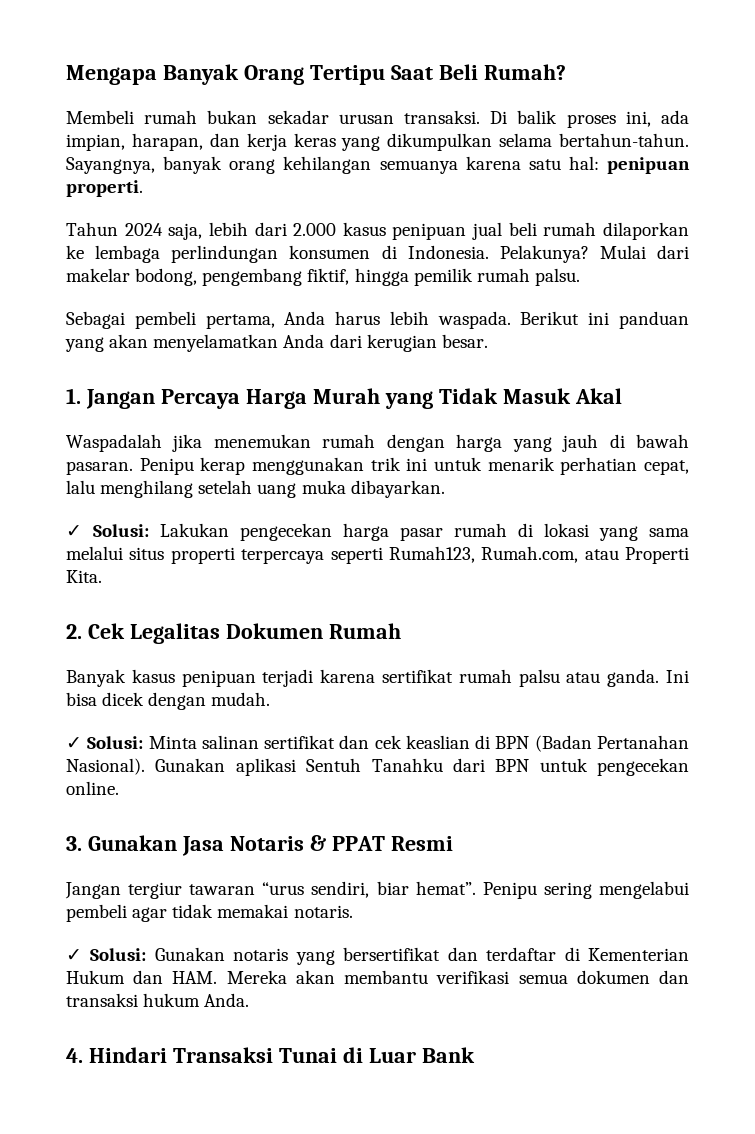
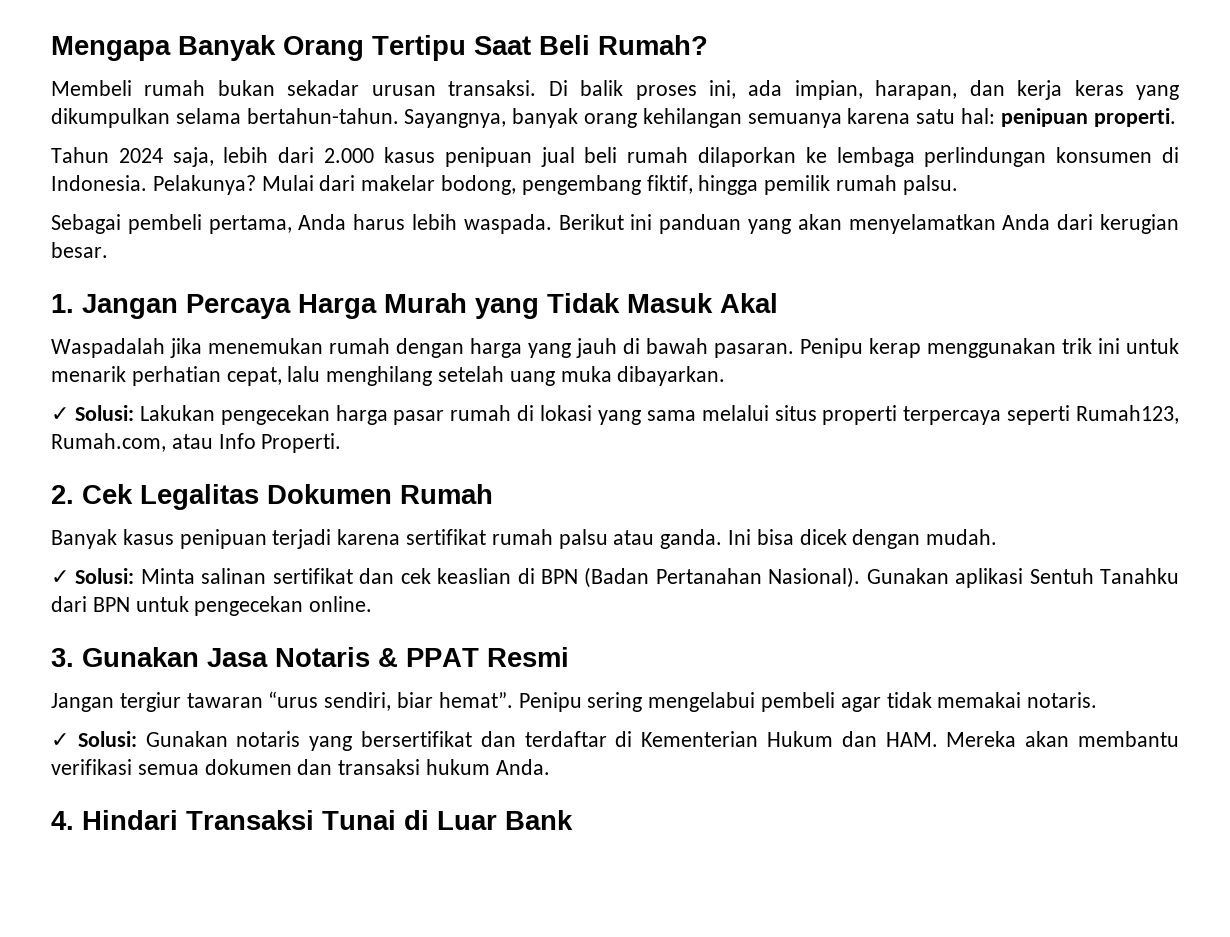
[625,547,689,564] [66,570,102,583] Properti Kita. -> [218,433,342,453] Info Properti.

